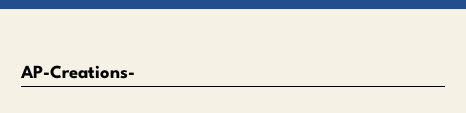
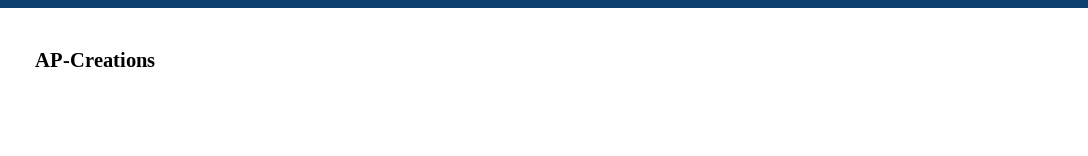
[20,65,135,79] AP-Creations- -> [35,52,155,67] AP-Creations

